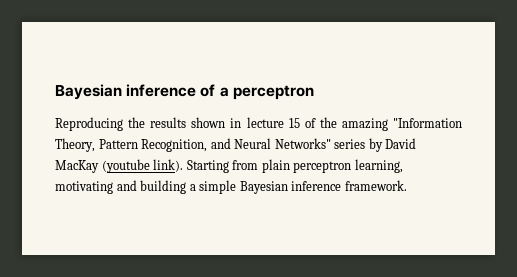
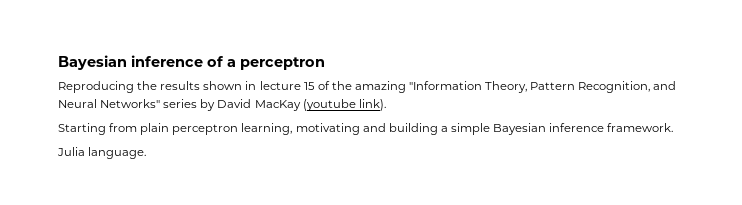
(184, 165) none -> (386, 105) //
(407, 185) none -> [57,147,147,159] // Julia language.

